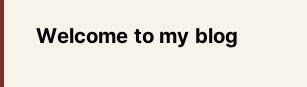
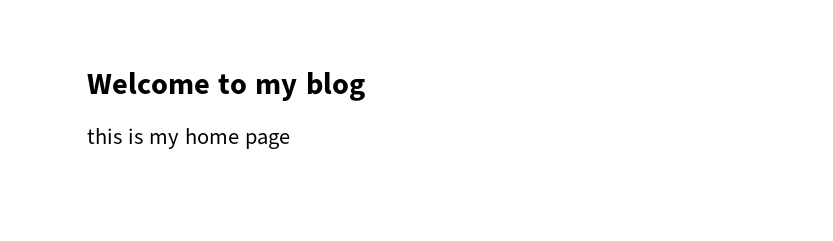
(239, 38) none -> [87,128,291,149] // this is my home page

